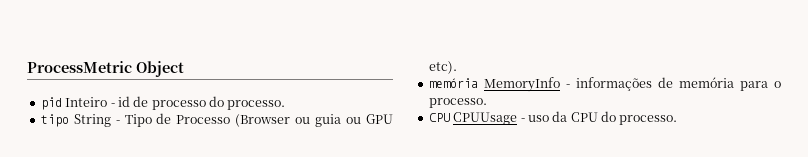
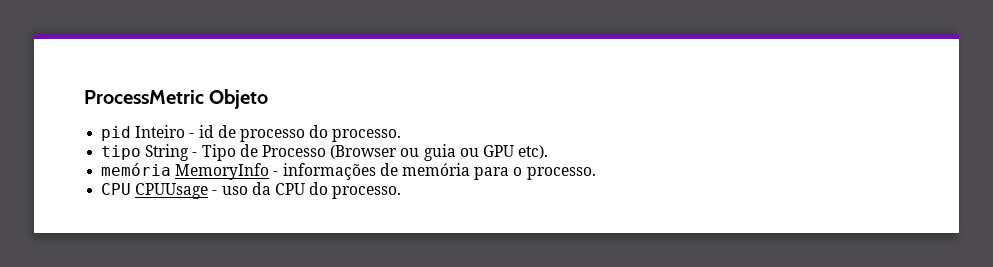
[136,61,184,77] Object -> [209,89,269,109] Objeto

